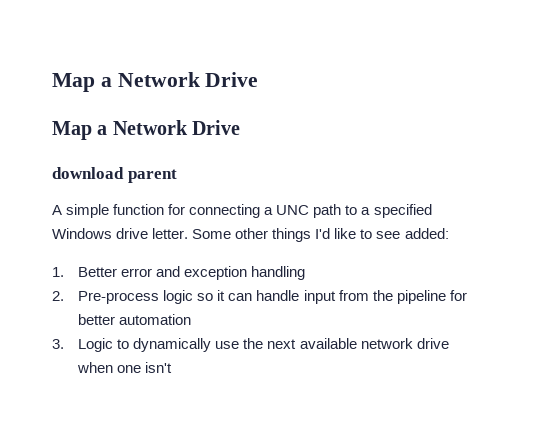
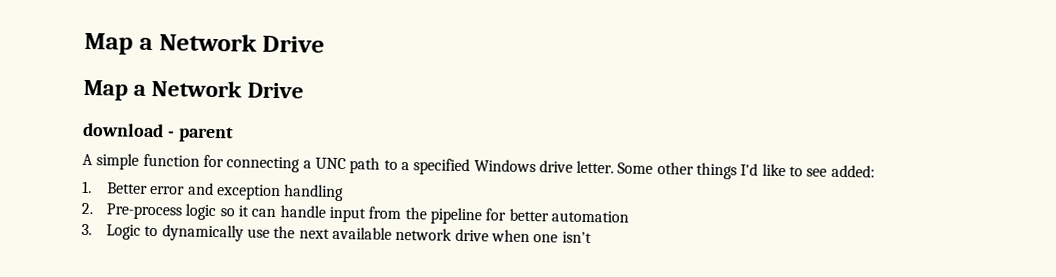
(124, 173) none -> [166,131,175,138] -

